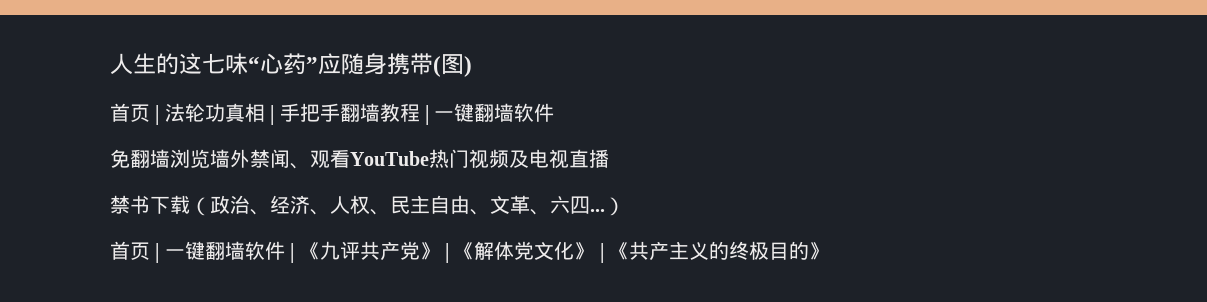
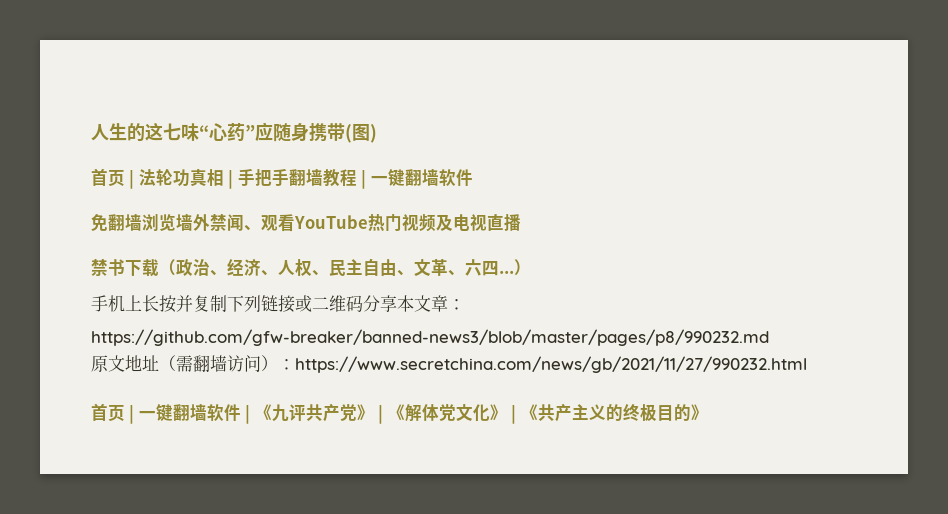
(625, 206) none -> [91,295,465,313] [91,329,769,346] [91,355,807,373] // 手机上长按并复制下列链接或二维码分享本文章： // https://github.com/gfw-breaker/banned-news3/blob/master/pages/p8/990232.md // 原文地址（需翻墙访问）：https://www.secretchina.com/news/gb/2021/11/27/990232.html

